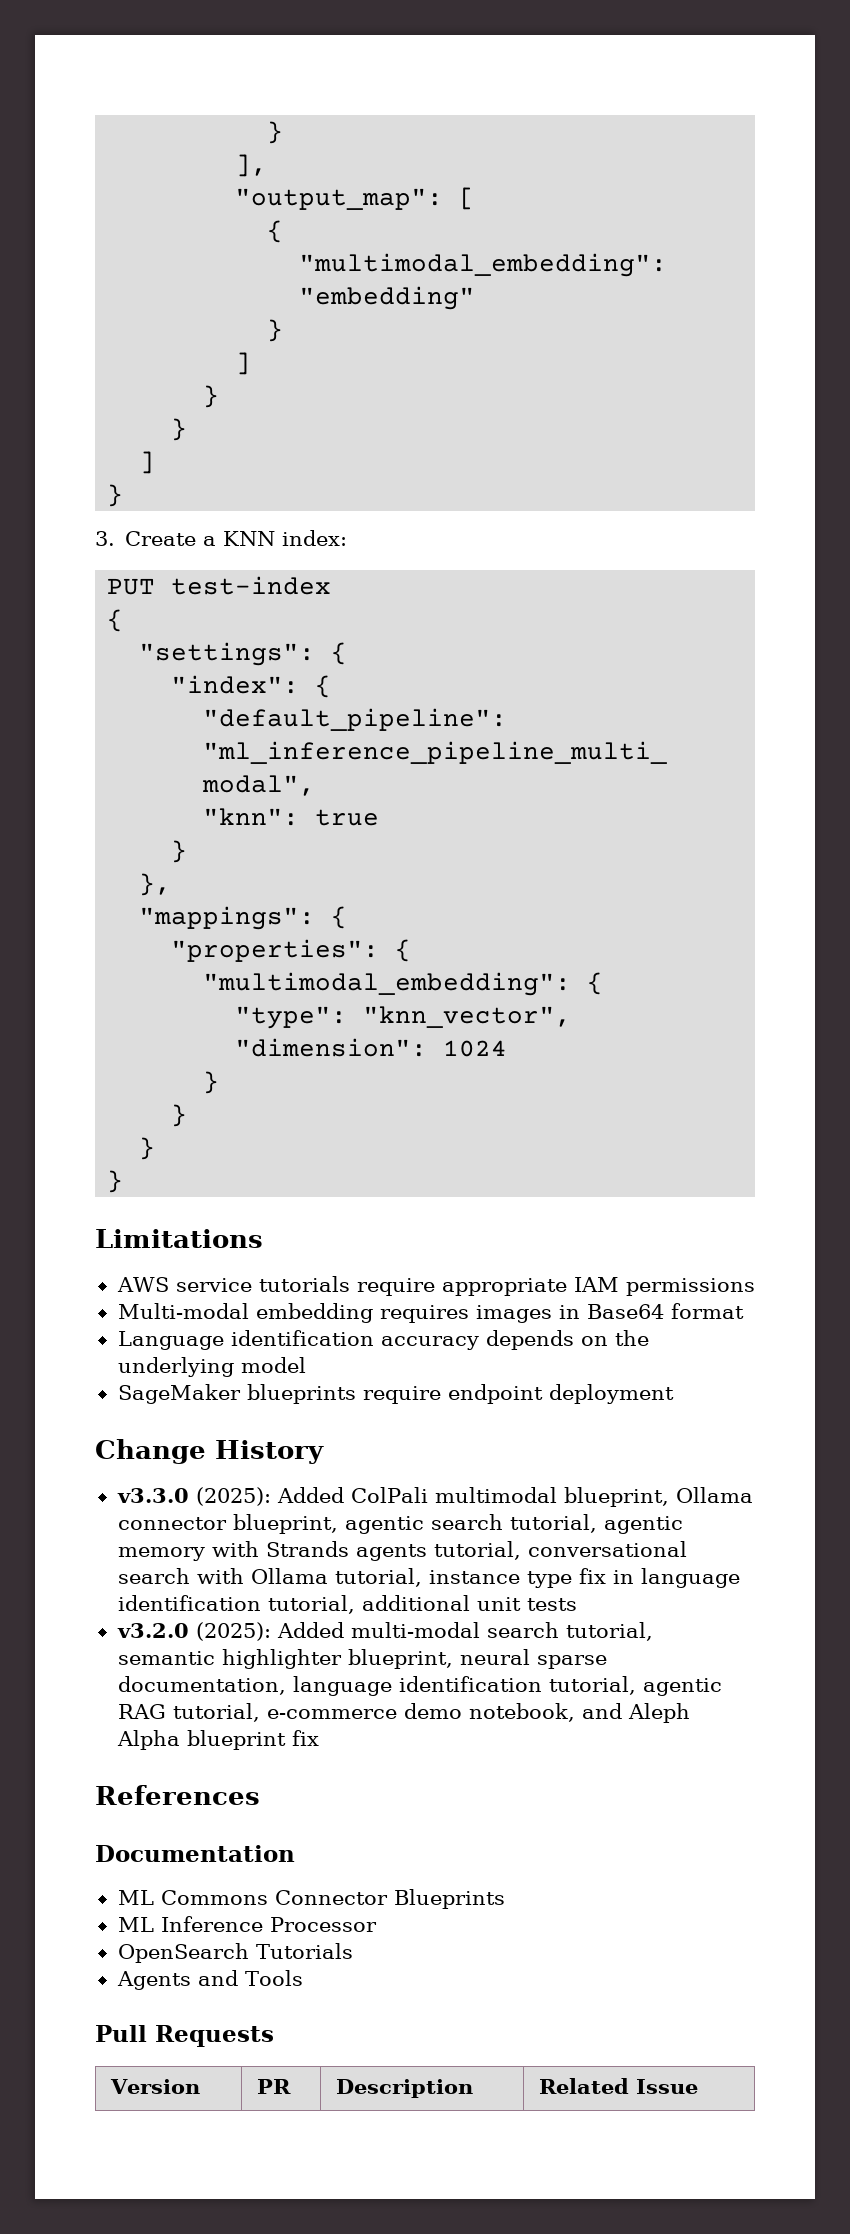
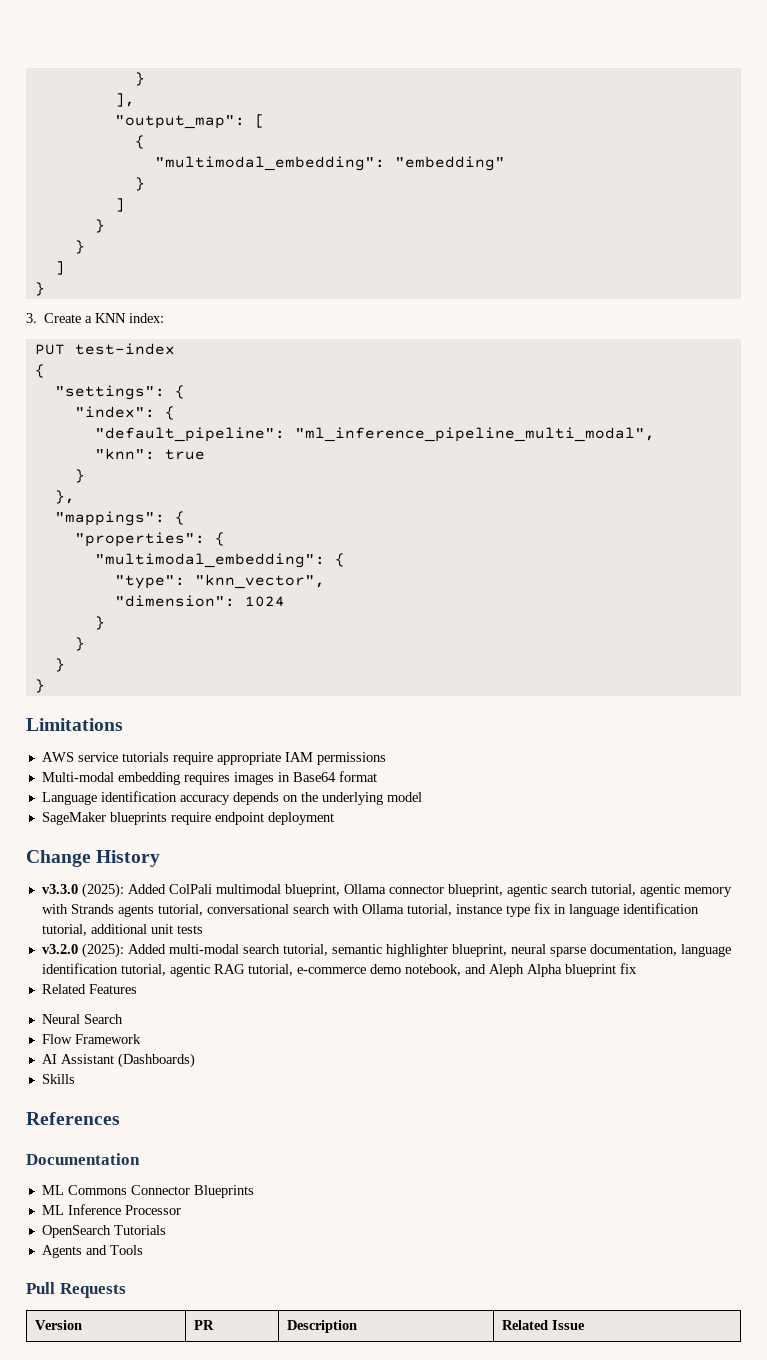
(319, 1738) none -> [41,984,137,994] [41,1014,123,1024] [41,1034,141,1044] [41,1053,195,1068] [41,1074,75,1084] // Related Features // Neural Search // Flow Framework // AI Assistant (Dashboards) // Skills

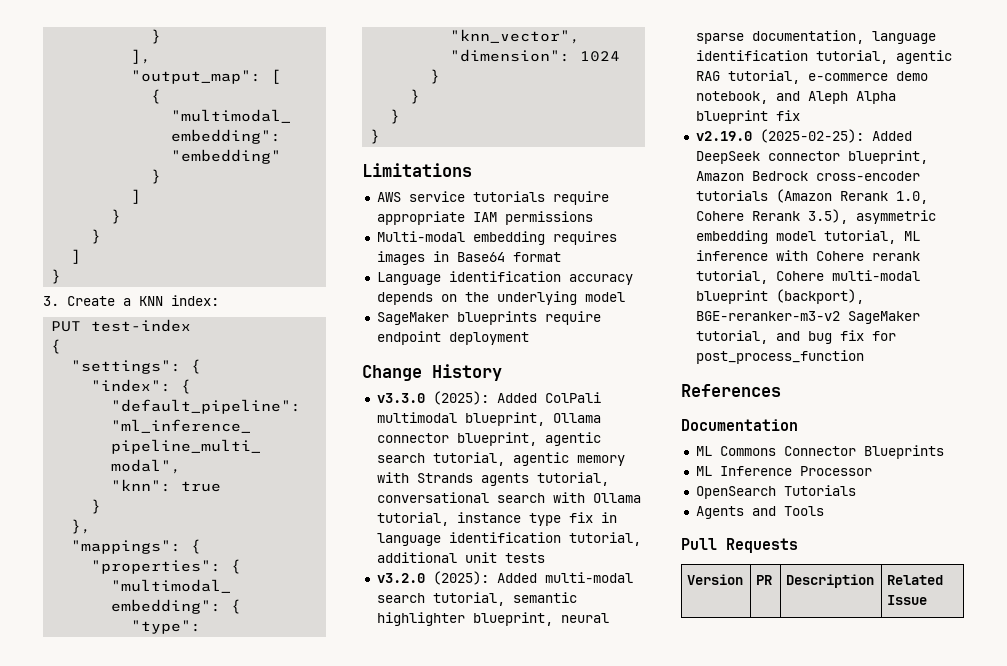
[41,984,137,994] [41,1014,123,1024] [41,1034,141,1044] [41,1053,195,1068] [41,1074,75,1084] Related Features // Neural Search // Flow Framework // AI Assistant (Dashboards) // Skills -> [695,129,912,143] [695,150,928,164] [695,171,920,181] [695,189,928,204] [695,209,936,224] [695,230,920,244] [695,250,920,261] [695,270,920,284] [695,289,864,304] [695,311,920,324] [695,330,896,344] [695,350,864,364] v2.19.0 (2025-02-25): Added DeepSeek connector blueprint, Amazon Bedrock cross-encoder tutorials (Amazon Rerank 1.0, Cohere Rerank 3.5), asymmetric embedding model tutorial, ML inference with Cohere rerank tutorial, Cohere multi-modal blueprint (backport), BGE-reranker-m3-v2 SageMaker tutorial, and bug fix for post_process_function

